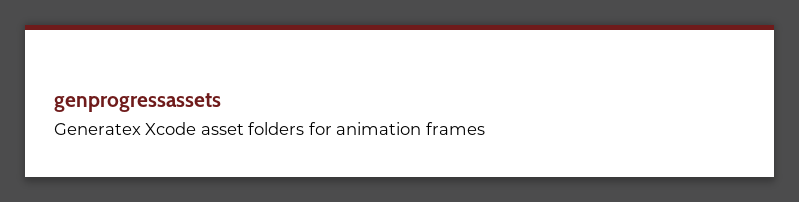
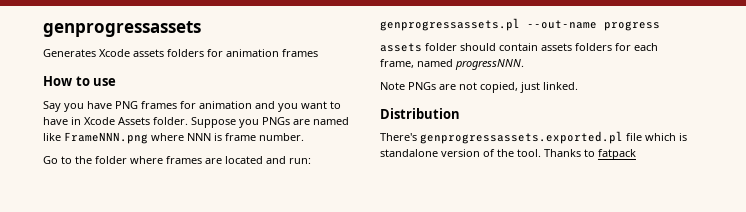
[54,122,244,135] Generatex Xcode asset -> [43,49,164,57] Generates Xcode assets
(485, 128) none -> [43,76,117,86] [43,101,341,112] [43,117,349,128] [43,132,304,144] [43,156,311,164] [380,18,660,31] [380,43,658,52] [380,59,524,70] [380,82,578,93] [380,108,460,119] [380,131,687,144] [380,149,636,160] // How to use // Say you have PNG frames for animation and you want to have in Xcode Assets folder. Suppose you PNGs are named like FrameNNN.png where NNN is frame number. // Go to the folder where frames are located and run: genprogressassets.pl --out-name progress // assets folder should contain assets folders for each frame, named progressNNN. // Note PNGs are not copied, just linked. // Distribution // There's genprogressassets.exported.pl file which is standalone version of the tool. Thanks to fatpack

